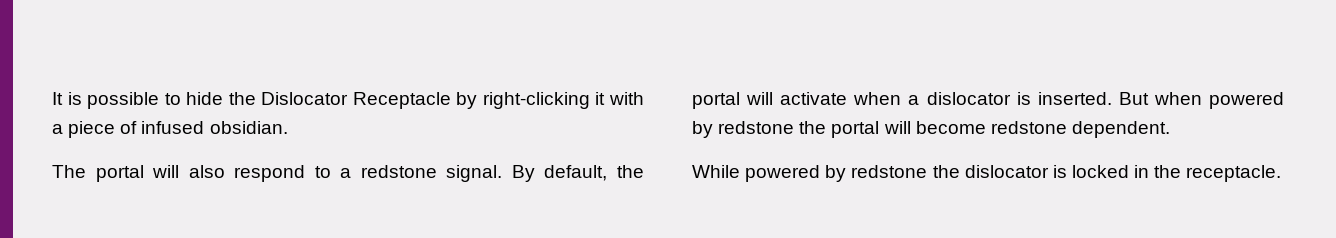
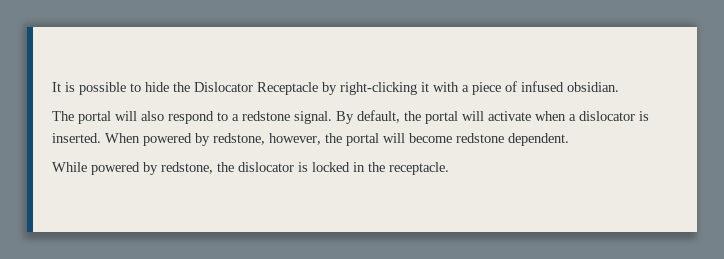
[1118,92,1284,109] [692,121,795,138] But when powered by redstone -> [105,133,321,146] When powered by redstone, however,
[851,165,928,178] redstone -> [161,162,213,174] redstone,

